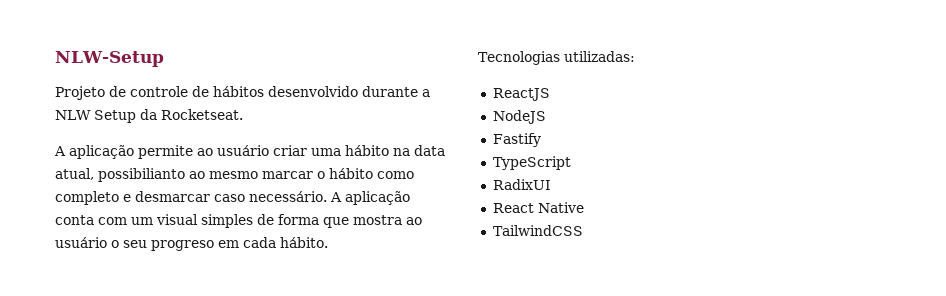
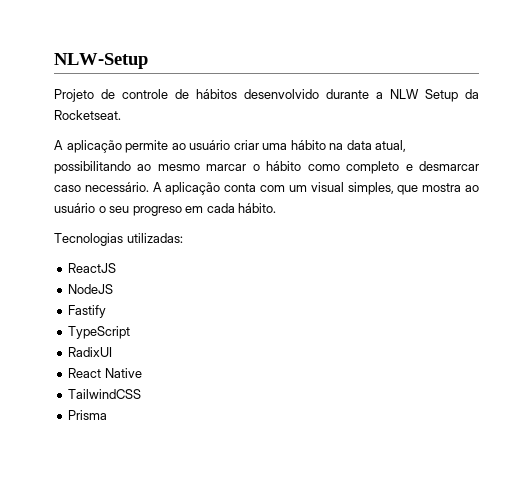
[98,168,185,182] possibilianto -> [54,161,131,174] possibilitando
[201,214,319,228] simples de forma -> [347,182,394,195] simples,
(583, 230) none -> [68,410,108,420] // Prisma

